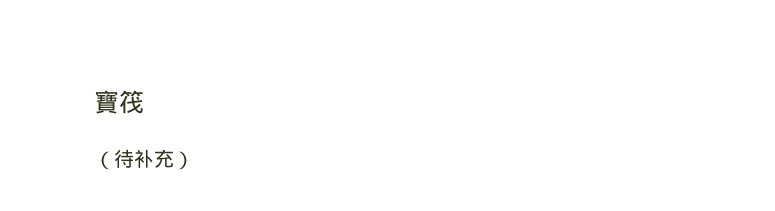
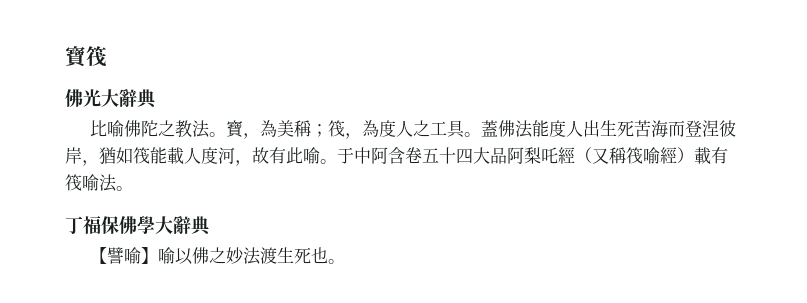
[94,149,194,170] （待补充） -> [65,89,158,109] [90,120,737,139] [65,147,728,166] [65,174,133,192] [65,216,212,236] [90,247,346,265] 佛光大辭典 // 比喻佛陀之教法。寶，為美稱；筏，為度人之工具。蓋佛法能度人出生死苦海而登涅彼岸，猶如筏能載人度河，故有此喻。于中阿含卷五十四大品阿梨吒經（又稱筏喻經）載有筏喻法。 // 丁福保佛學大辭典 // 【譬喻】喻以佛之妙法渡生死也。

